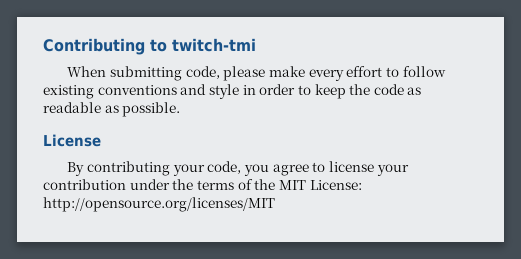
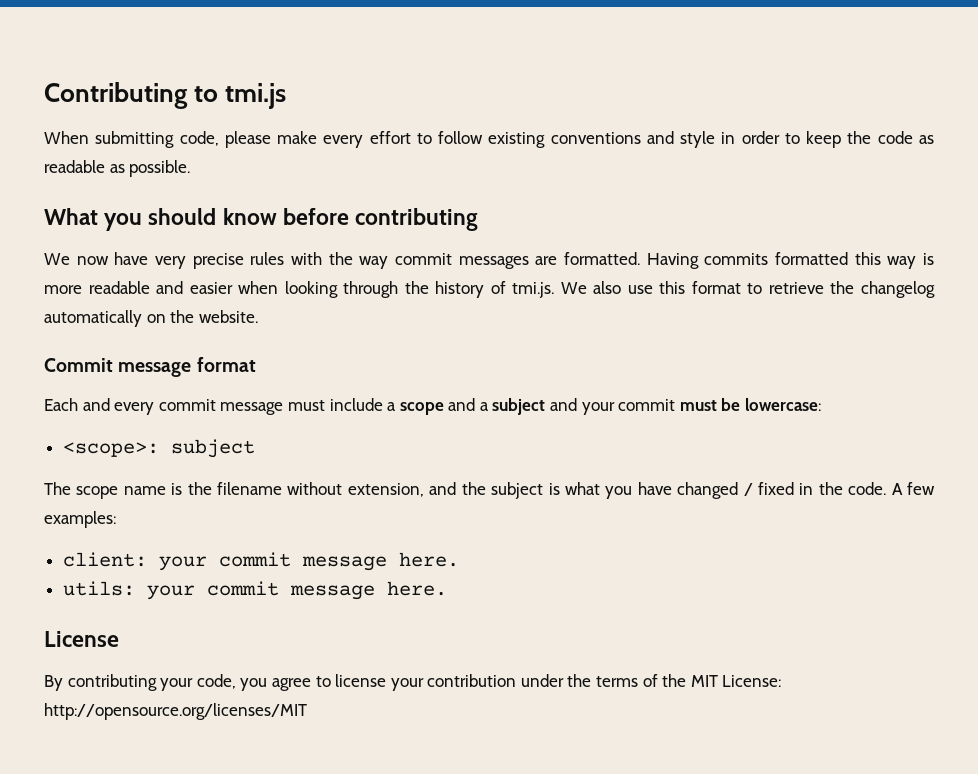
[172,38,256,52] twitch-tmi -> [225,83,287,109] tmi.js
(181, 109) none -> [44,208,479,231] [44,252,934,269] [44,281,935,298] [44,310,258,327] [44,357,256,377] [44,398,822,415] [62,439,255,458] [44,482,935,499] [44,511,116,528] [62,552,459,571] [62,581,447,600] // What you should know before contributing // We now have very precise rules with the way commit messages are formatted. Having commits formatted this way is more readable and easier when looking through the history of tmi.js. We also use this format to retrieve the changelog automatically on the website. // Commit message format // Each and every commit message must include a scope and a subject and your commit must be lowercase: // <scope>: subject // The scope name is the filename without extension, and the subject is what you have changed / fixed in the code. A few examples: // client: your commit message here. // utils: your commit message here.

